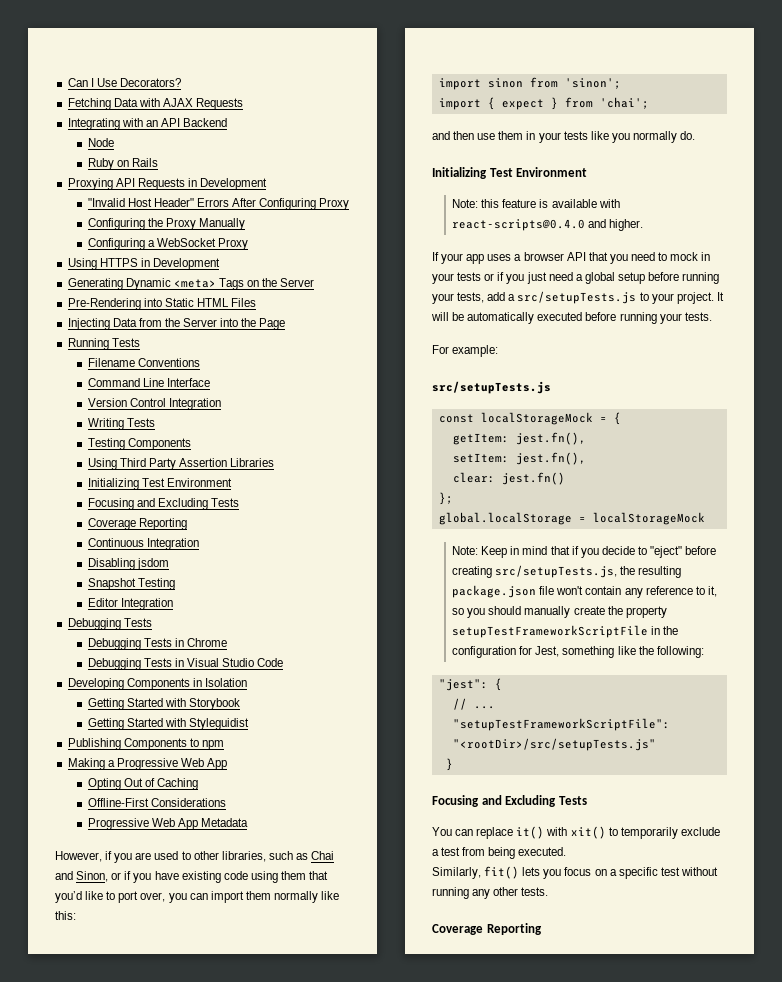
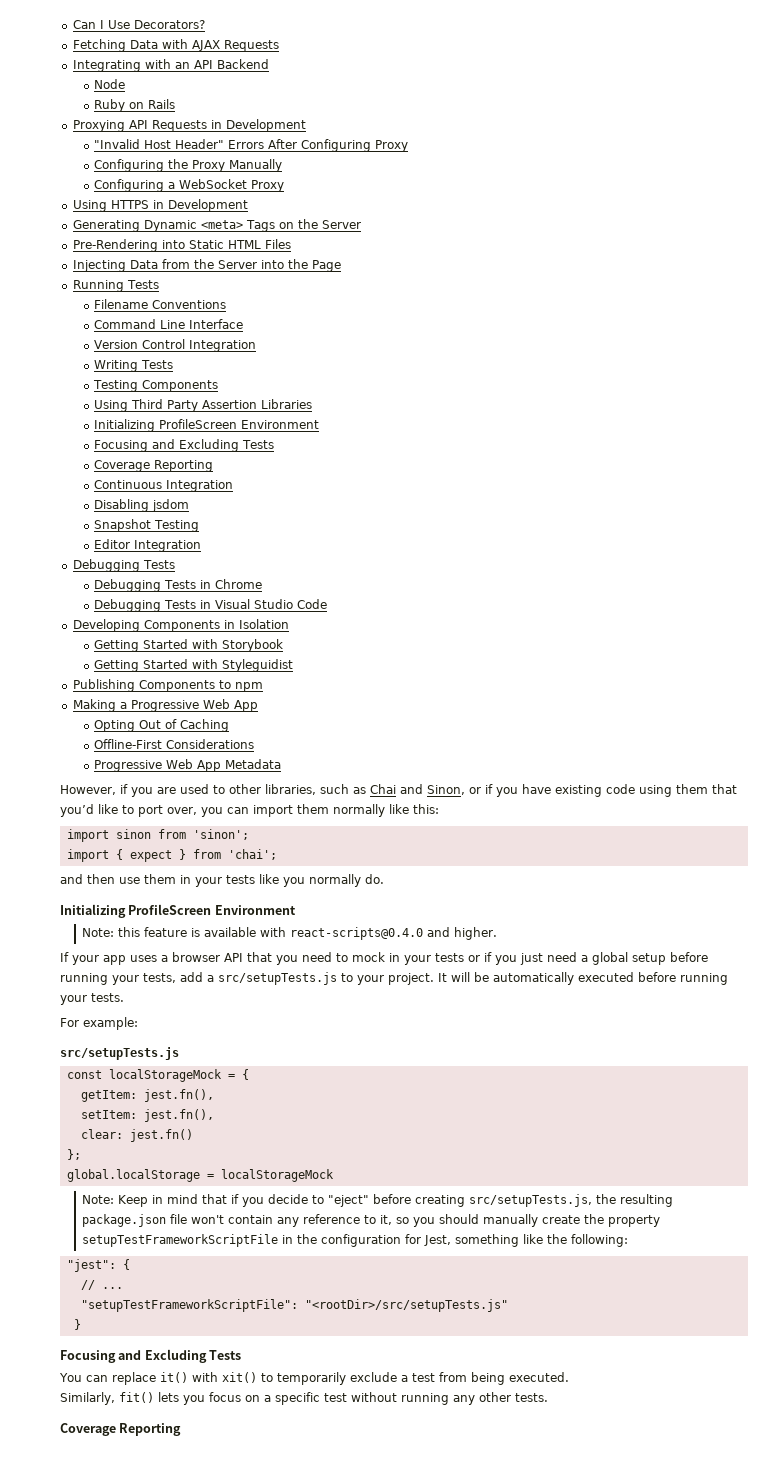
[141,478,165,487] Test -> [159,419,238,429] ProfileScreen
[489,168,513,177] Test -> [128,904,212,915] ProfileScreen

